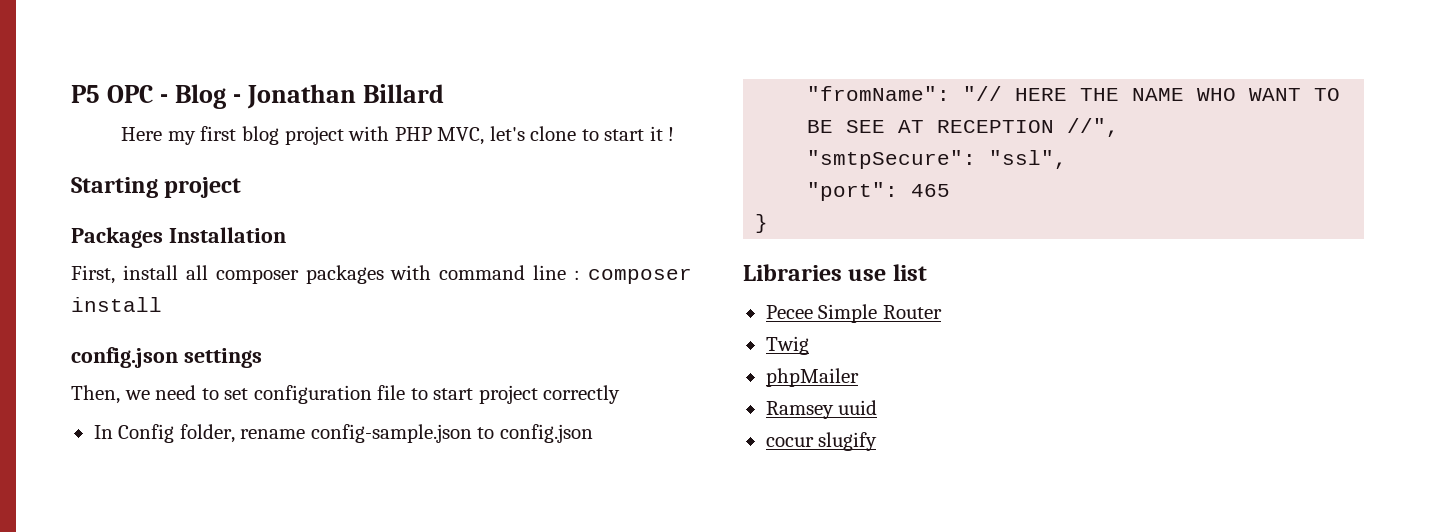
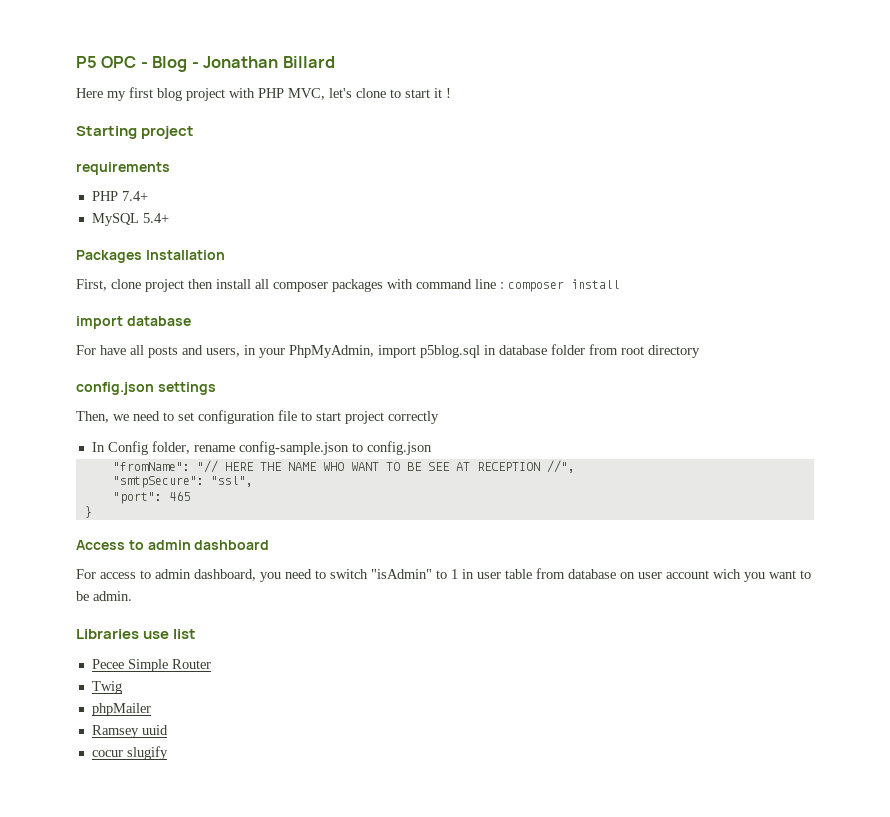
(242, 187) none -> [76,162,170,175] [91,191,148,201] [91,213,169,226] // requirements // PHP 7.4+ // MySQL 5.4+
(115, 274) none -> [111,279,213,292] clone project then
(162, 304) none -> [76,316,191,329] [76,344,700,358] // import database // For have all posts and users, in your PhpMyAdmin, import p5blog.sql in database folder from root directory
(769, 223) none -> [76,540,270,550] [76,568,811,582] [76,591,132,601] // Access to admin dashboard // For access to admin dashboard, you need to switch "isAdmin" to 1 in user table from database on user account wich you want to be admin.

